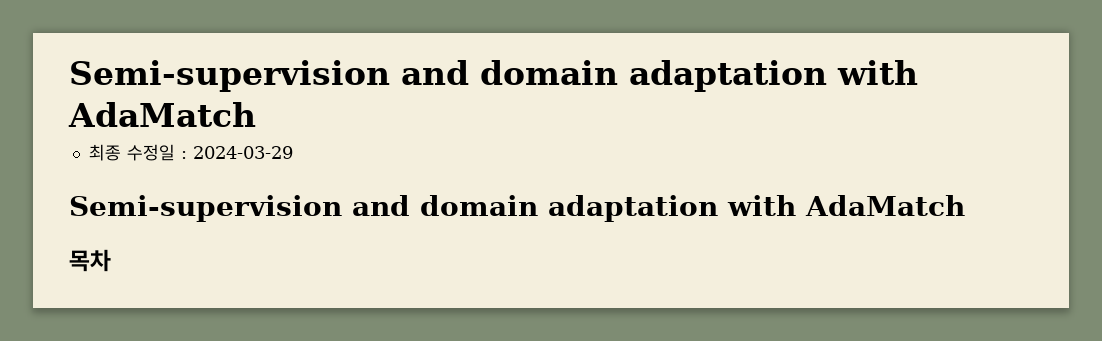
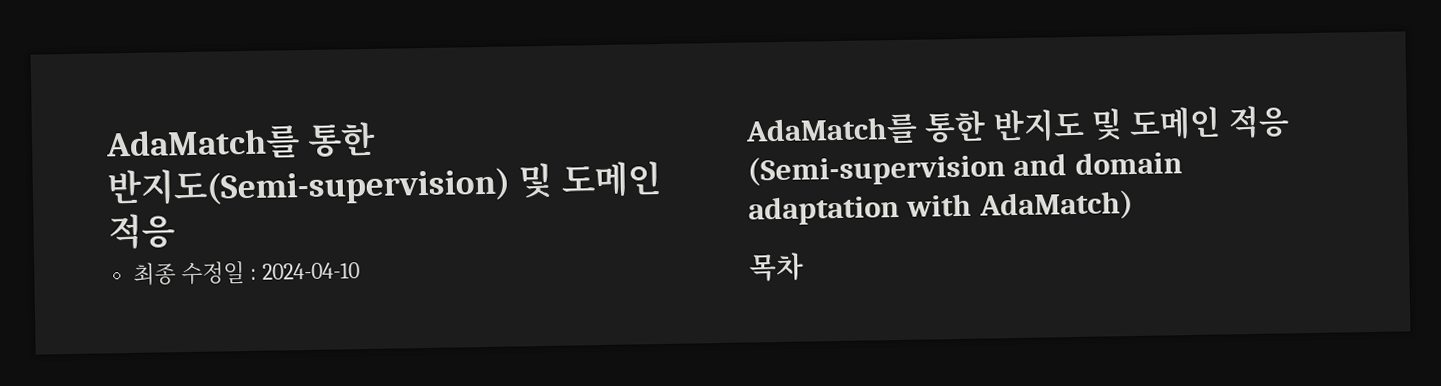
[69,60,918,92] [68,102,256,127] [88,144,293,161] [69,195,965,222] Semi-supervision and domain adaptation with AdaMatch // 최종 수정일 : 2024-03-29 // Semi-supervision and domain adaptation with AdaMatch -> [105,121,377,162] [107,161,662,208] [108,213,175,250] [133,261,361,286] [745,105,1290,147] [747,151,1183,187] [748,190,1134,226] AdaMatch를 통한 반지도(Semi-supervision) 및 도메인 적응 // 최종 수정일 : 2024-04-10 // AdaMatch를 통한 반지도 및 도메인 적응 (Semi-supervision and domain adaptation with AdaMatch)

